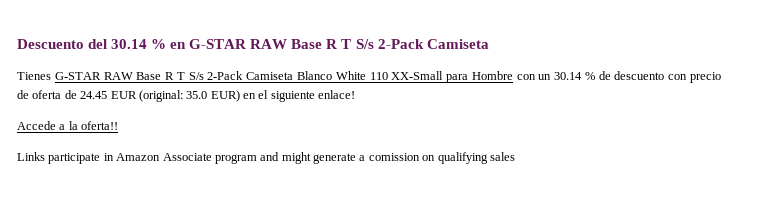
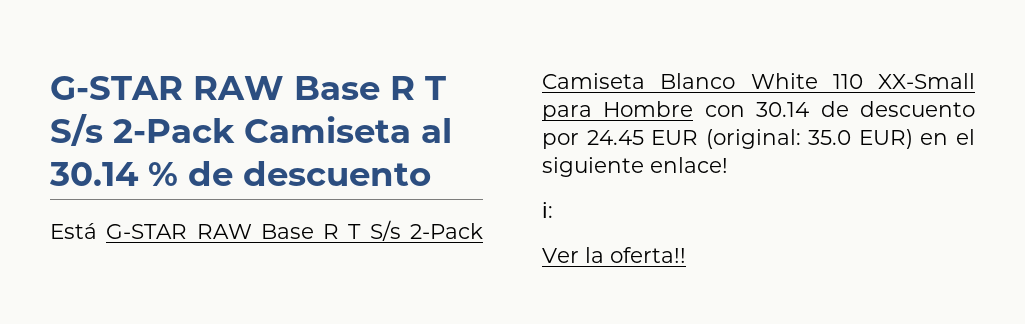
[17,39,489,49] [17,72,51,80] Descuento del 30.14 % en G-STAR RAW Base R T S/s 2-Pack Camiseta // Tienes -> [50,76,446,100] [50,113,452,146] [49,161,431,186] [50,223,97,239] G-STAR RAW Base R T S/s 2-Pack Camiseta al 30.14 % de descuento // Está
[538,71,721,83] [17,90,77,99] un 30.14 % de descuento con precio de oferta de -> [756,101,975,117] [542,133,579,149] 30.14 de descuento por
[17,121,66,130] Accede a -> [542,202,553,218] [542,248,579,263] ℹ: // Ver
[17,152,515,164] // Links participate in Amazon Associate program and might generate a comission on qualifying sales -> (686, 255) none

